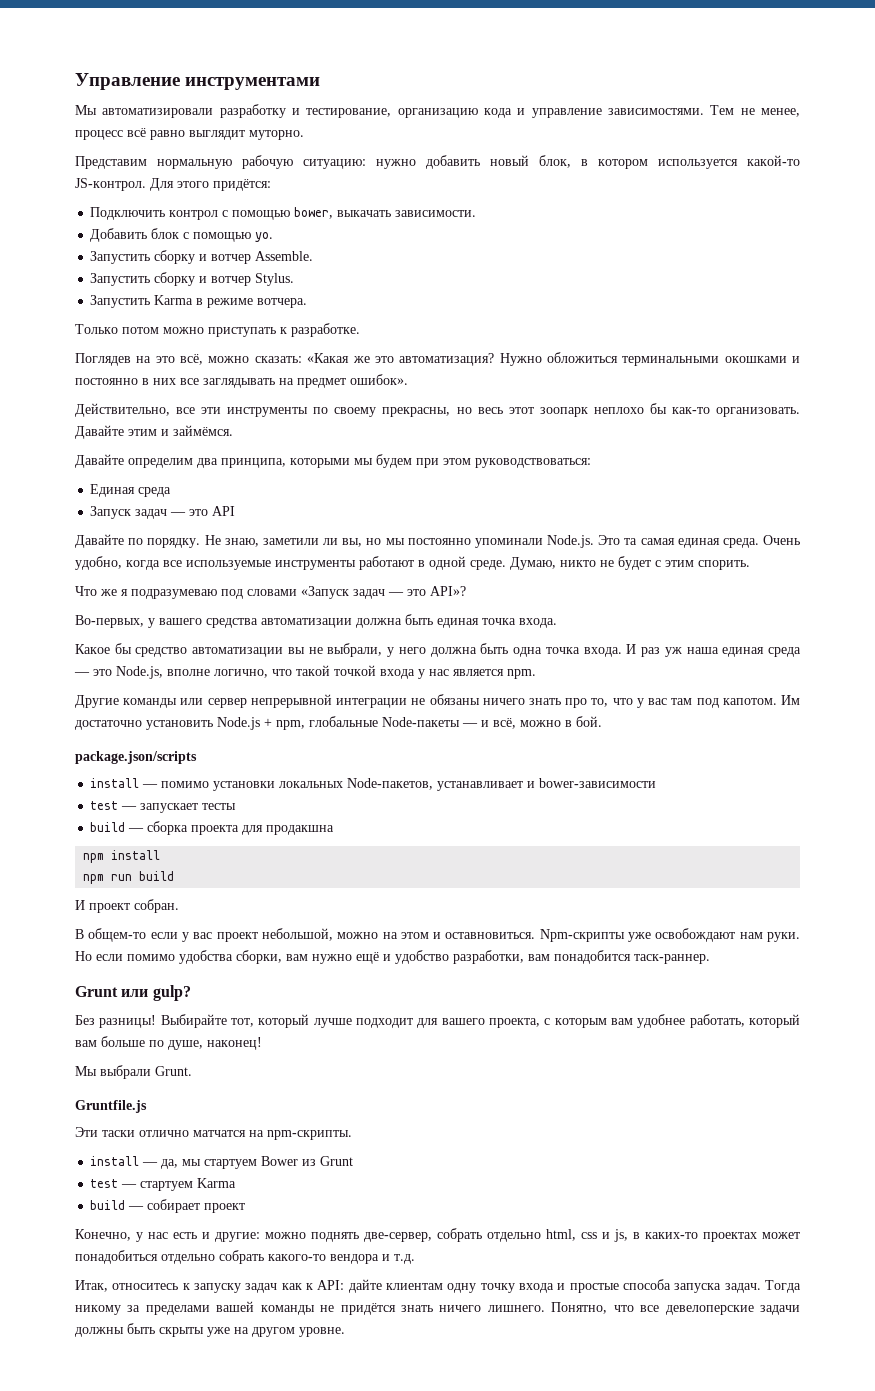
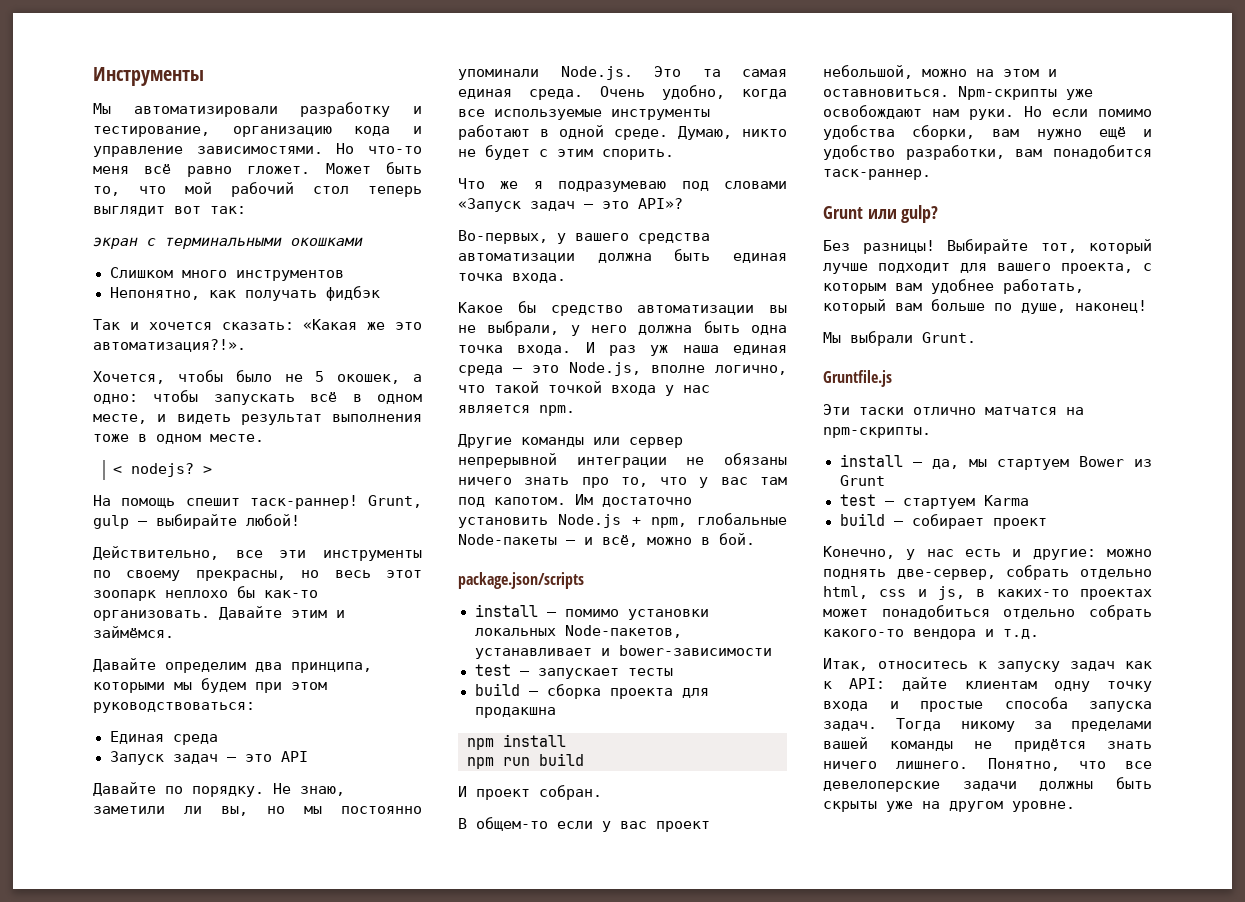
[75,73,321,90] Управление инструментами -> [93,67,204,86] Инструменты
[710,105,801,117] [75,128,304,140] [75,155,800,169] [75,178,271,191] [90,207,477,220] [90,228,274,242] [90,250,314,264] [90,272,295,286] [90,295,308,308] [75,323,360,337] [75,352,800,366] [75,374,408,388] Тем не менее, процесс всё равно выглядит муторно. // Представим нормальную рабочую ситуацию: нужно добавить новый блок, в котором используется какой-то JS-контрол. Для этого придётся: // Подключить контрол с помощью bower, выкачать зависимости. // Добавить блок с помощью yo. // Запустить сборку и вотчер Assemble. // Запустить сборку и вотчер Stylus. // Запустить Karma в режиме вотчера. // Только потом можно приступать к разработке. // Поглядев на это всё, можно сказать: «Какая же это автоматизация? Нужно обложиться терминальными окошками и постоянно в них все заглядывать на предмет ошибок». -> [336,143,423,154] [93,162,422,177] [93,182,422,197] [93,206,246,216] [93,237,363,249] [109,267,344,281] [109,286,380,301] [93,319,422,330] [93,339,246,352] [93,370,422,384] [93,390,422,405] [93,414,422,425] [93,434,264,444] [113,463,213,477] [93,495,422,509] [93,514,300,529] Но что-то меня всё равно гложет. Может быть то, что мой рабочий стол теперь выглядит вот так: // экран с терминальными окошками // Слишком много инструментов // Непонятно, как получать фидбэк // Так и хочется сказать: «Какая же это автоматизация?!». // Хочется, чтобы было не 5 окошек, а одно: чтобы запускать всё в одном месте, и видеть результат выполнения тоже в одном месте. // < nodejs? > // На помощь спешит таск-раннер! Grunt, gulp — выбирайте любой!

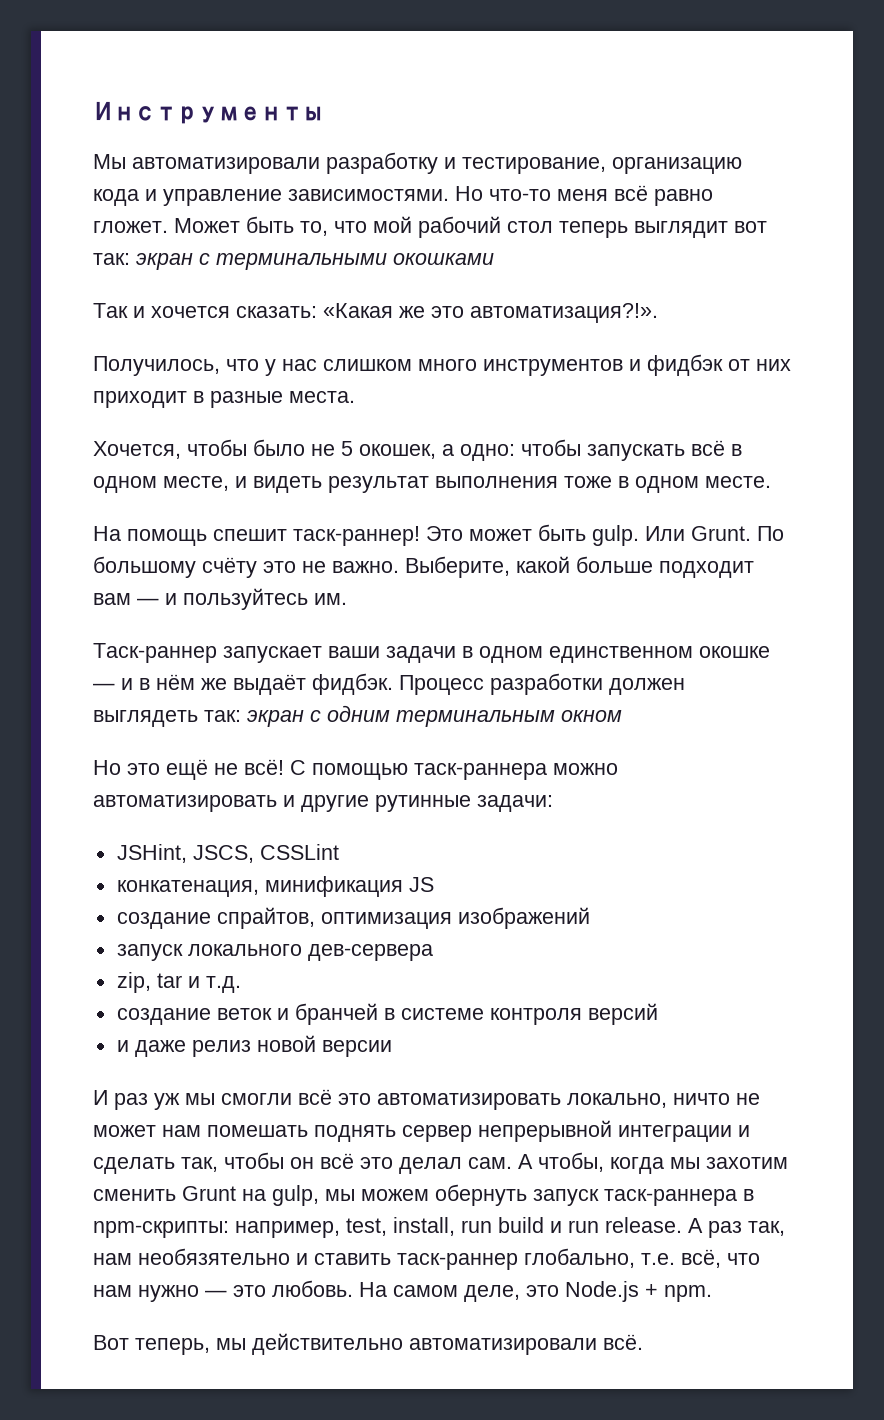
(246, 210) // -> (130, 259) none
[109,267,344,281] [109,286,380,301] // Слишком много инструментов // Непонятно, как получать фидбэк -> (494, 259) none
(246, 345) none -> [93,354,791,376] [93,391,355,408] // Получилось, что у нас слишком много инструментов и фидбэк от них приходит в разные места.
[113,463,213,477] // < nodejs? > -> (771, 482) none
[368,495,422,508] [93,514,300,529] [93,546,422,561] [93,570,422,581] [93,586,318,601] [93,606,345,621] [93,626,174,638] [93,658,372,673] [93,678,327,693] [93,702,255,713] [109,731,218,745] [109,751,308,765] [93,782,345,797] [93,806,422,816] [458,66,787,80] [458,85,787,100] [458,109,710,120] [458,125,787,140] [458,145,674,160] [458,178,787,192] [458,198,683,212] [458,230,710,244] [458,249,787,263] [458,273,566,283] [458,301,787,316] [458,321,787,336] [458,342,787,356] [458,362,787,376] [458,381,710,396] [458,405,575,416] [458,434,683,448] [458,453,787,468] [458,477,787,488] [458,494,692,507] [458,513,787,528] [458,533,755,547] [458,572,584,589] [474,604,709,620] [474,625,682,638] [474,645,772,659] [474,664,673,679] [474,683,709,699] [474,707,556,718] [467,734,566,750] [467,753,584,769] [458,785,602,800] [458,817,710,832] [823,65,1057,79] [823,86,1093,100] [823,105,1152,120] [823,125,1152,140] [823,145,1152,160] [823,169,931,180] [823,205,939,223] [823,239,1152,254] [823,263,1152,274] [823,279,1084,294] [823,299,1147,314] [823,331,976,346] [823,370,892,387] [823,404,1084,415] [823,427,931,438] [839,454,1152,470] [839,475,885,486] [839,494,1029,509] [839,513,1047,529] [823,546,1152,560] [823,565,1152,580] [823,586,1152,600] [823,605,1152,620] [823,629,1039,640] [823,658,1152,672] [823,677,1152,692] [823,697,1152,712] [823,718,1152,732] [823,737,1152,752] [823,758,1152,771] [823,777,1152,792] [823,801,1075,812] Grunt, gulp — выбирайте любой! // Действительно, все эти инструменты по своему прекрасны, но весь этот зоопарк неплохо бы как-то организовать. Давайте этим и займёмся. // Давайте определим два принципа, которыми мы будем при этом руководствоваться: // Единая среда // Запуск задач — это API // Давайте по порядку. Не знаю, заметили ли вы, но мы постоянно упоминали Node.js. Это та самая единая среда. Очень удобно, когда все используемые инструменты работают в одной среде. Думаю, никто не будет с этим спорить. // Что же я подразумеваю под словами «Запуск задач — это API»? // Во-первых, у вашего средства автоматизации должна быть единая точка входа. // Какое бы средство автоматизации вы не выбрали, у него должна быть одна точка входа. И раз уж наша единая среда — это Node.js, вполне логично, что такой точкой входа у нас является npm. // Другие команды или сервер непрерывной интеграции не обязаны ничего знать про то, что у вас там под капотом. Им достаточно установить Node.js + npm, глобальные Node-пакеты — и всё, можно в бой. // package.json/scripts // install — помимо установки локальных Node-пакетов, устанавливает и bower-зависимости // test — запускает тесты // build — сборка проекта для продакшна // npm install // npm run build // И проект собран. // В общем-то если у вас проект небольшой, можно на этом и оставновиться. Npm-скрипты уже освобождают нам руки. Но если помимо удобства сборки, вам нужно ещё и удобство разработки, вам понадобится таск-раннер. // Grunt или gulp? // Без разницы! Выбирайте тот, который лучше подходит для вашего проекта, с которым вам удобнее работать, который вам больше по душе, наконец! // Мы выбрали Grunt. // Gruntfile.js // Эти таски отлично матчатся на npm-скрипты. // install — да, мы стартуем Bower из Grunt // test — стартуем Karma // build — собирает проект // Конечно, у нас есть и другие: можно поднять две-сервер, собрать отдельно html, css и js, в каких-то проектах может понадобиться отдельно собрать какого-то вендора и т.д. // Итак, относитесь к запуску задач как к API: дайте клиентам одну точку входа и простые способа запуска задач. Тогда никому за пределами вашей команды не придётся знать ничего лишнего. Понятно, что все девелоперские задачи должны быть скрыты уже на другом уровне. -> [426,524,784,546] [93,556,754,578] [93,588,347,610] [93,643,770,663] [93,673,685,695] [93,705,622,727] [93,759,618,780] [93,795,553,812] [116,844,339,863] [116,876,434,897] [116,907,590,929] [116,944,433,961] [116,972,241,993] [116,1003,658,1025] [116,1035,392,1057] [93,1089,760,1110] [93,1120,750,1142] [93,1152,788,1174] [93,1184,754,1206] [93,1217,785,1238] [93,1248,760,1270] [93,1280,712,1302] [93,1333,643,1355] Это может быть gulp. Или Grunt. По большому счёту это не важно. Выберите, какой больше подходит вам — и пользуйтесь им. // Таск-раннер запускает ваши задачи в одном единственном окошке — и в нём же выдаёт фидбэк. Процесс разработки должен выглядеть так: экран с одним терминальным окном // Но это ещё не всё! С помощью таск-раннера можно автоматизировать и другие рутинные задачи: // JSHint, JSCS, CSSLint // конкатенация, минификация JS // создание спрайтов, оптимизация изображений // запуск локального дев-сервера // zip, tar и т.д. // создание веток и бранчей в системе контроля версий // и даже релиз новой версии // И раз уж мы смогли всё это автоматизировать локально, ничто не может нам помешать поднять сервер непрерывной интеграции и сделать так, чтобы он всё это делал сам. А чтобы, когда мы захотим сменить Grunt на gulp, мы можем обернуть запуск таск-раннера в npm-скрипты: например, test, install, run build и run release. А раз так, нам необязятельно и ставить таск-раннер глобально, т.е. всё, что нам нужно — это любовь. На самом деле, это Node.js + npm. // Вот теперь, мы действительно автоматизировали всё.

